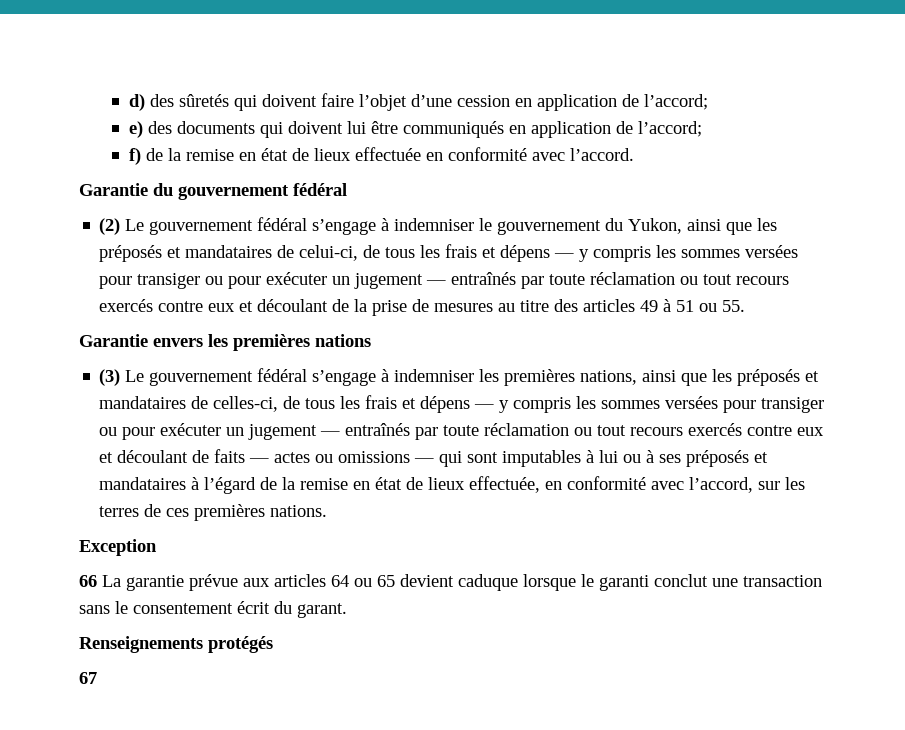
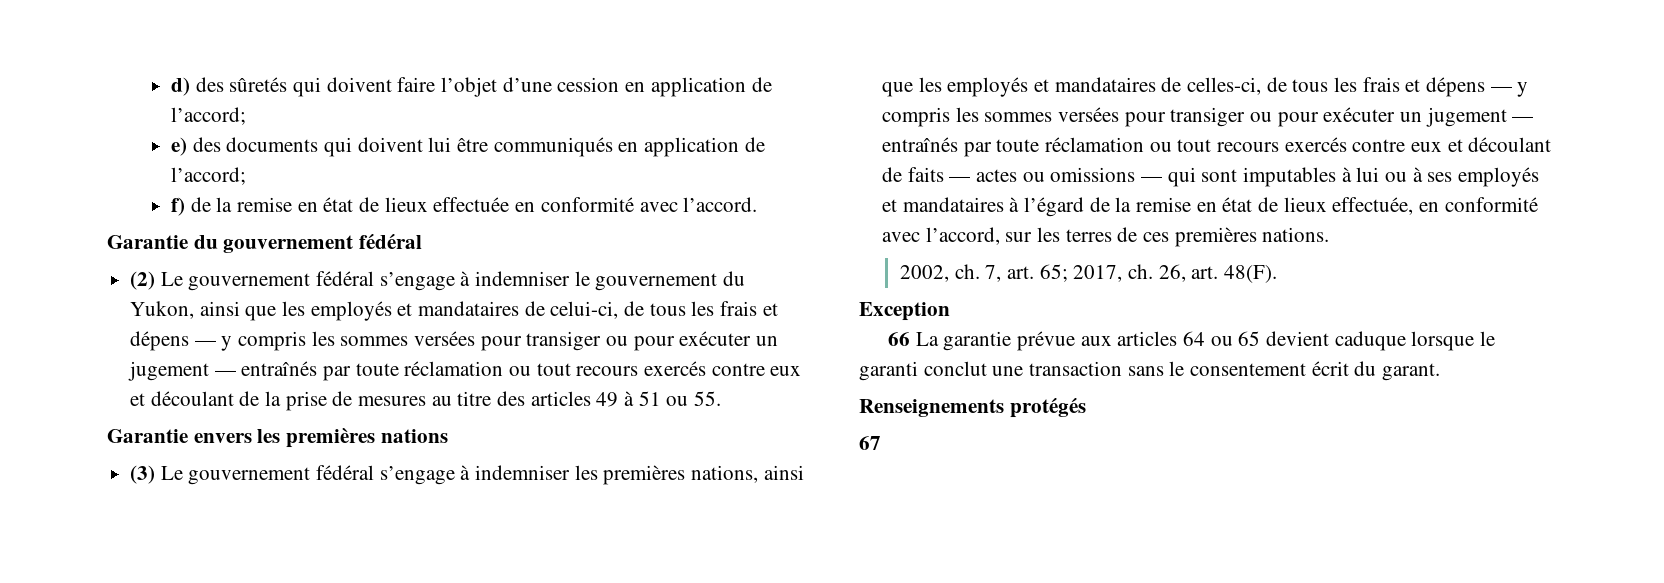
[99,245,163,262] préposés -> [310,301,392,321] employés
[737,369,801,386] préposés -> [947,77,1029,97] employés
[686,450,750,467] préposés -> [1458,167,1540,187] employés
(328, 511) none -> [900,264,1278,283] // 2002, ch. 7, art. 65; 2017, ch. 26, art. 48(F).

